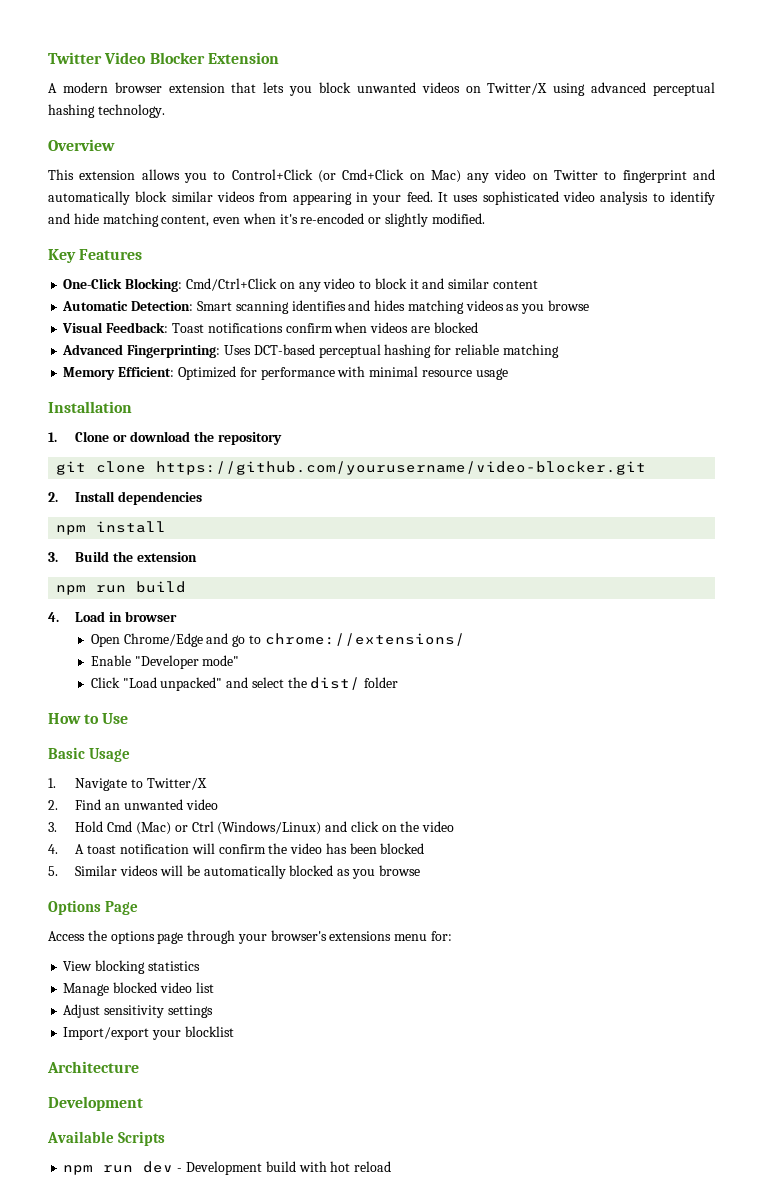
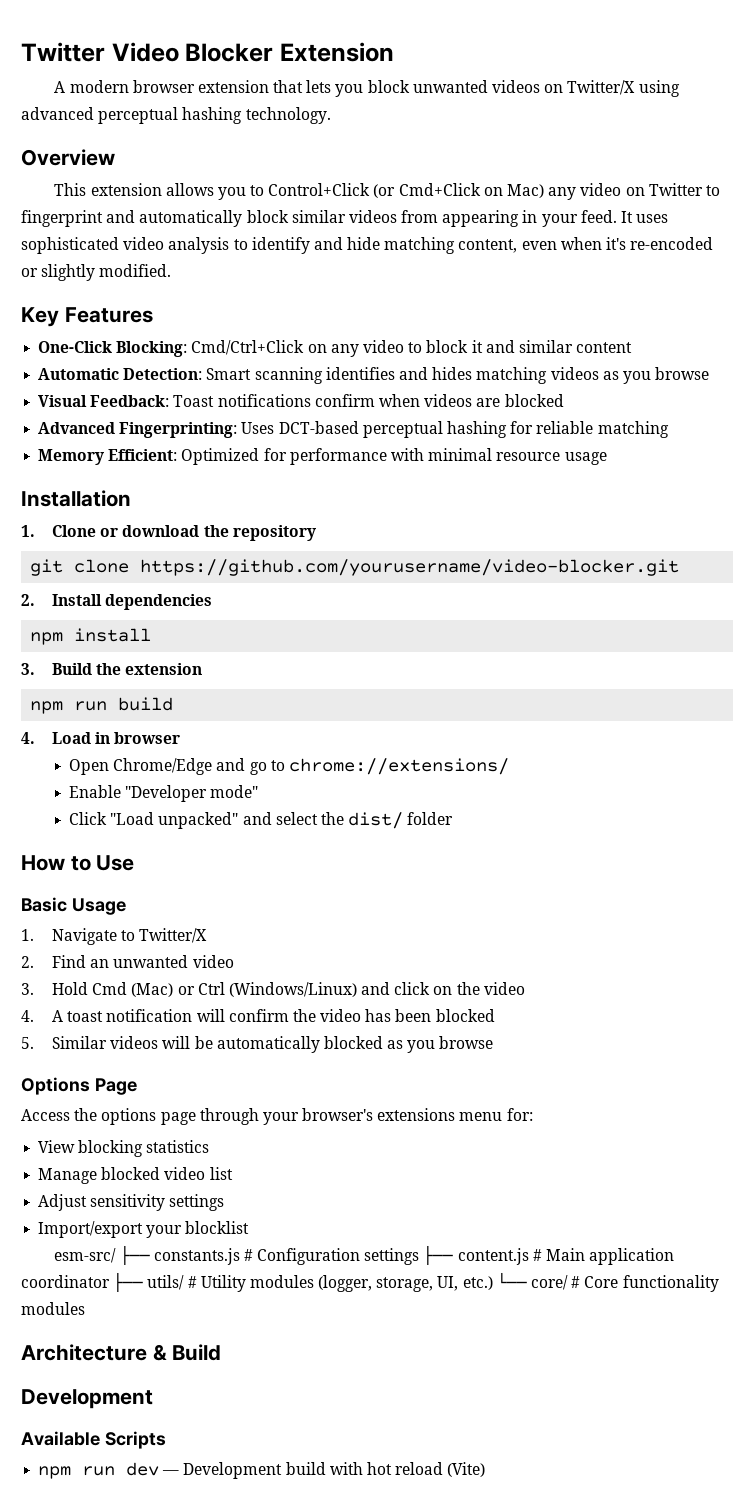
(234, 1031) none -> [54,1245,675,1265] [21,1272,719,1292] [21,1302,85,1315] // esm-src/ ├── constants.js # Configuration settings ├── content.js # Main application coordinator ├── utils/ # Utility modules (logger, storage, UI, etc.) └── core/ # Core functionality modules
(139, 1067) none -> [152,1344,222,1361] & Build
[177,1168,183,1172] - -> [162,1470,180,1475] —
(392, 1166) none -> [447,1462,486,1477] (Vite)

